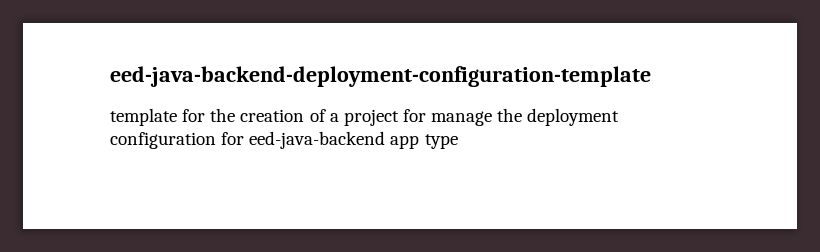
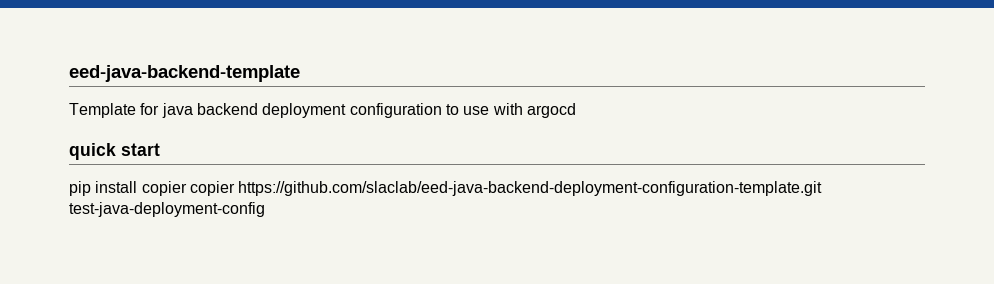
[110,66,651,87] [110,108,620,126] [110,131,458,149] eed-java-backend-deployment-configuration-template // template for the creation of a project for manage the deployment configuration for eed-java-backend app type -> [69,65,300,82] [69,103,576,118] [69,143,160,160] [69,181,823,196] [69,202,265,217] eed-java-backend-template // Template for java backend deployment configuration to use with argocd // quick start // pip install copier copier https://github.com/slaclab/eed-java-backend-deployment-configuration-template.git test-java-deployment-config

